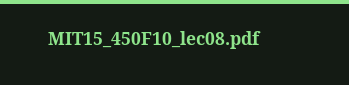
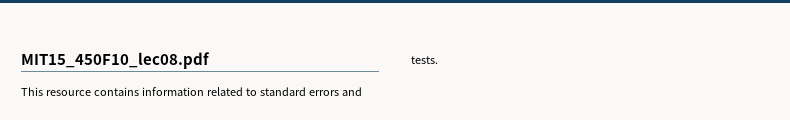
(261, 40) none -> [21,87,362,96] [411,56,438,64] // This resource contains information related to standard errors and tests.

